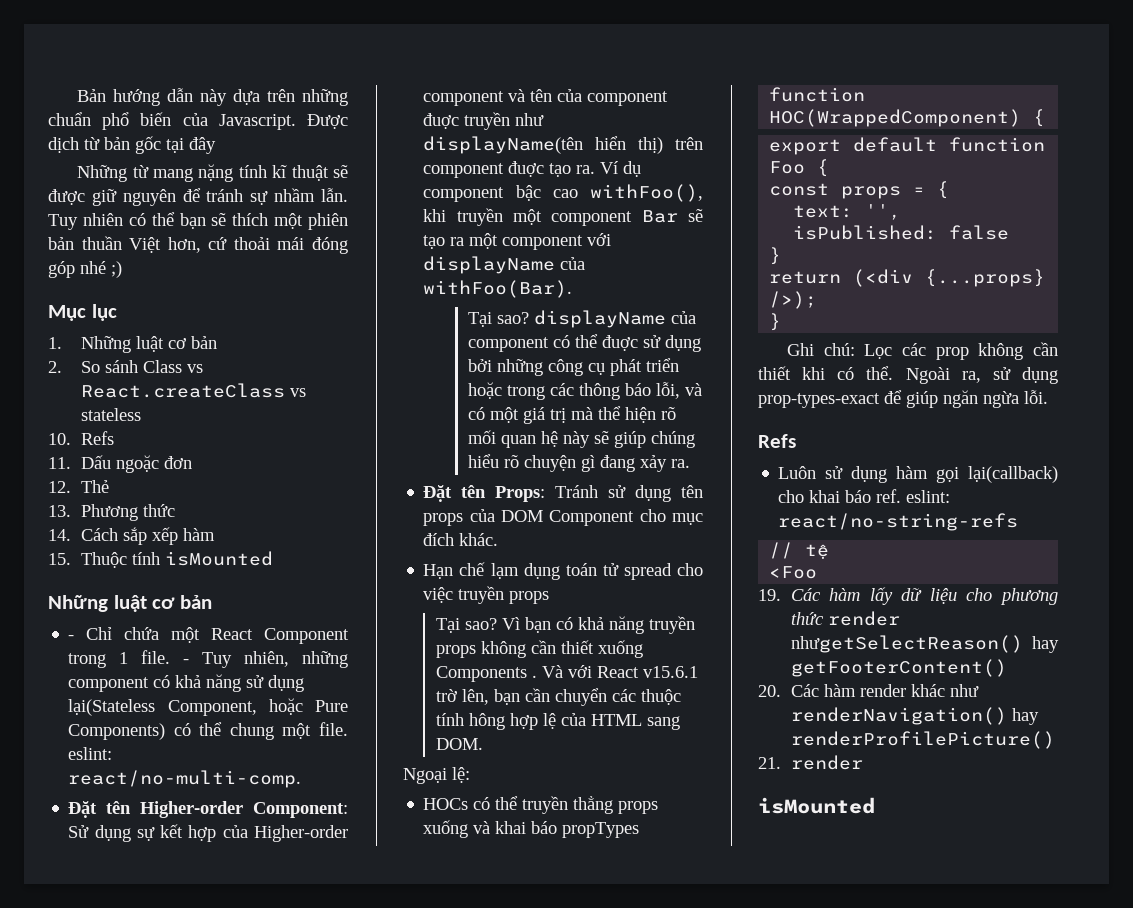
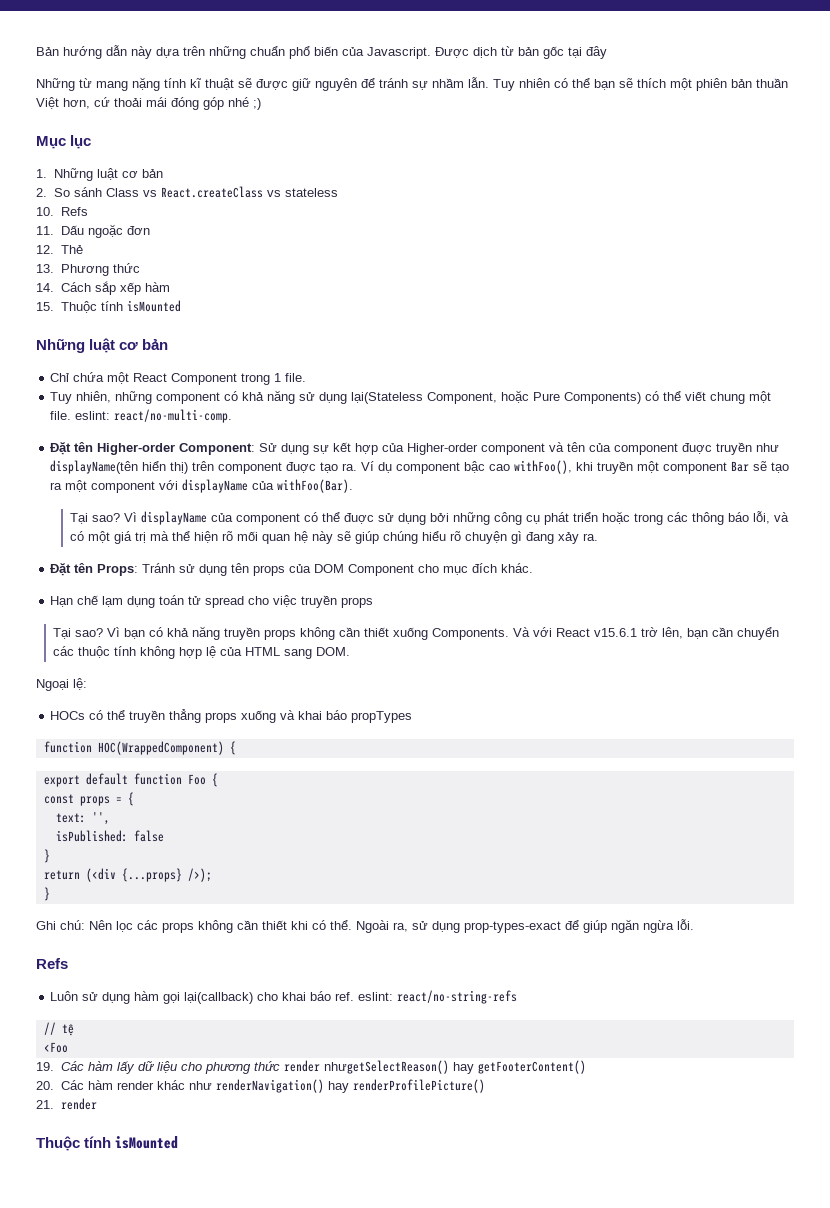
[68,635,75,640] - -> (169, 344) none
[183,659,190,664] - -> (307, 377) //
(223, 729) none -> [685,391,707,401] viết
(530, 318) none -> [123,512,137,522] Vì
[435,666,537,682] Components . -> [431,628,509,640] Components.
[468,713,505,730] hông -> [139,646,175,659] không
[864,343,969,360] Lọc các prop -> [89,920,194,933] Nên lọc các props
(863, 762) none -> [36,1136,112,1151] Thuộc tính

